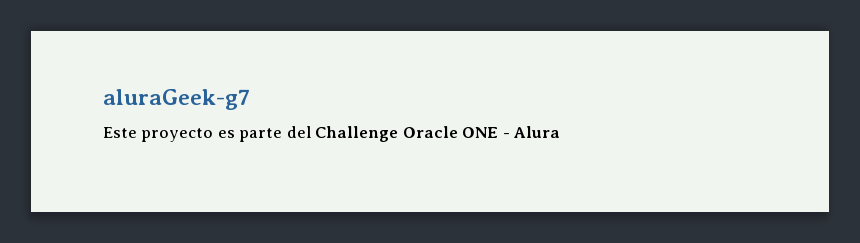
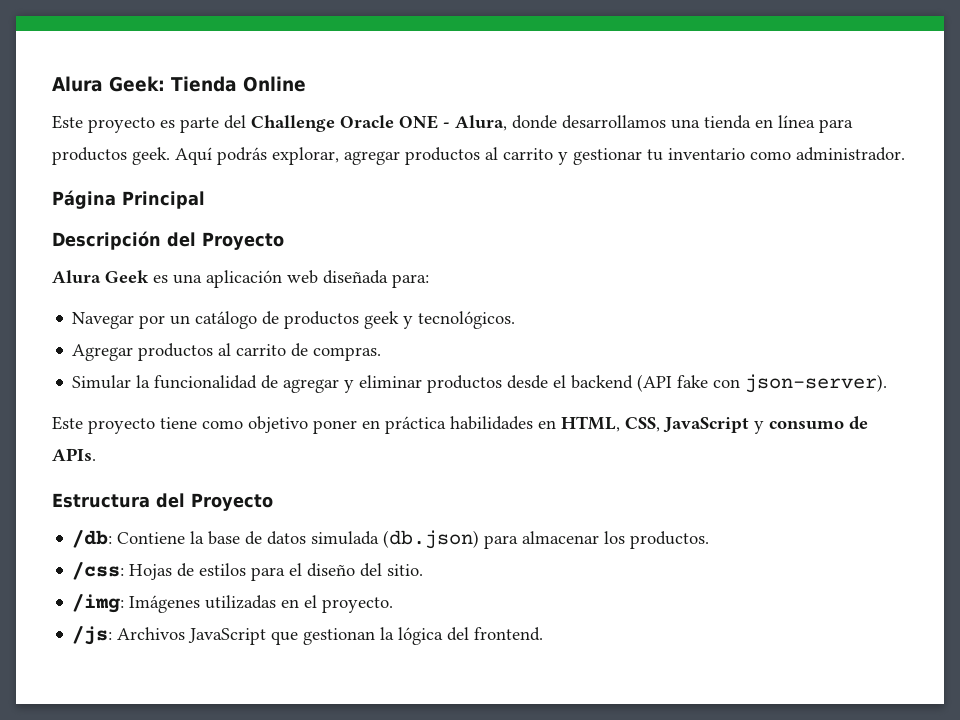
[103,89,250,110] aluraGeek-g7 -> [52,76,306,92] Alura Geek: Tienda Online
[514,126,561,138] Alura -> [455,115,853,133] [52,147,905,165] [52,190,205,209] [52,231,284,250] [52,270,429,288] [72,311,516,329] [72,343,382,361] [72,374,888,393] [52,416,868,434] [52,448,96,461] [52,493,273,511] [72,530,710,549] [72,562,424,581] [72,594,394,613] [72,626,544,645] Alura, donde desarrollamos una tienda en línea para productos geek. Aquí podrás explorar, agregar productos al carrito y gestionar tu inventario como administrador. // Página Principal // Descripción del Proyecto // Alura Geek es una aplicación web diseñada para: // Navegar por un catálogo de productos geek y tecnológicos. // Agregar productos al carrito de compras. // Simular la funcionalidad de agregar y eliminar productos desde el backend (API fake con json-server). // Este proyecto tiene como objetivo poner en práctica habilidades en HTML, CSS, JavaScript y consumo de APIs. // Estructura del Proyecto // /db: Contiene la base de datos simulada (db.json) para almacenar los productos. // /css: Hojas de estilos para el diseño del sitio. // /img: Imágenes utilizadas en el proyecto. // /js: Archivos JavaScript que gestionan la lógica del frontend.

